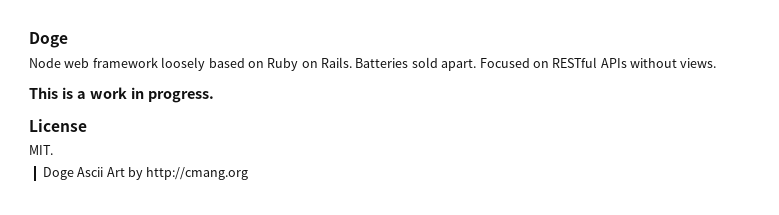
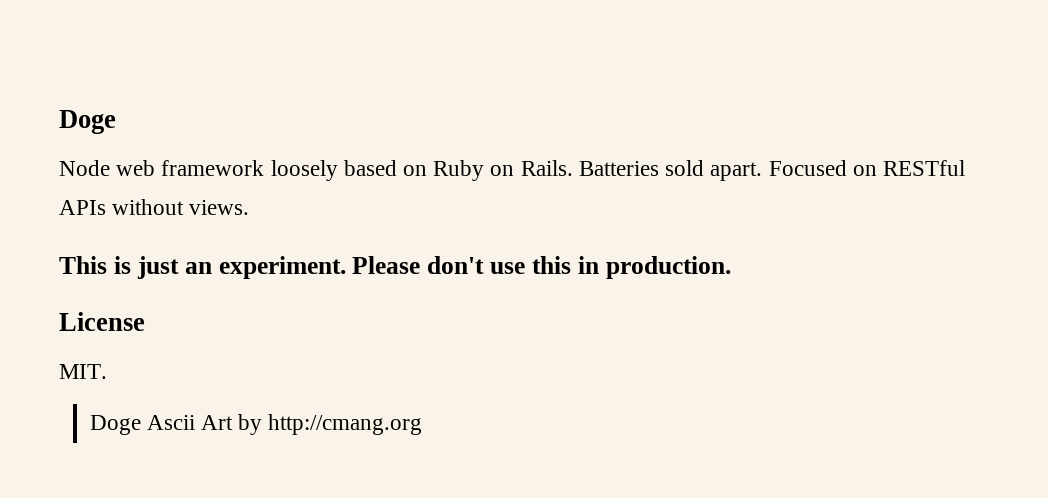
[76,87,214,103] a work in progress. -> [136,256,731,279] just an experiment. Please don't use this in production.

